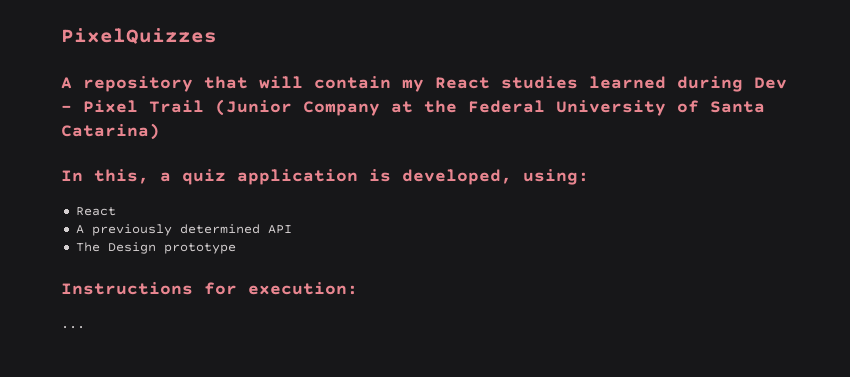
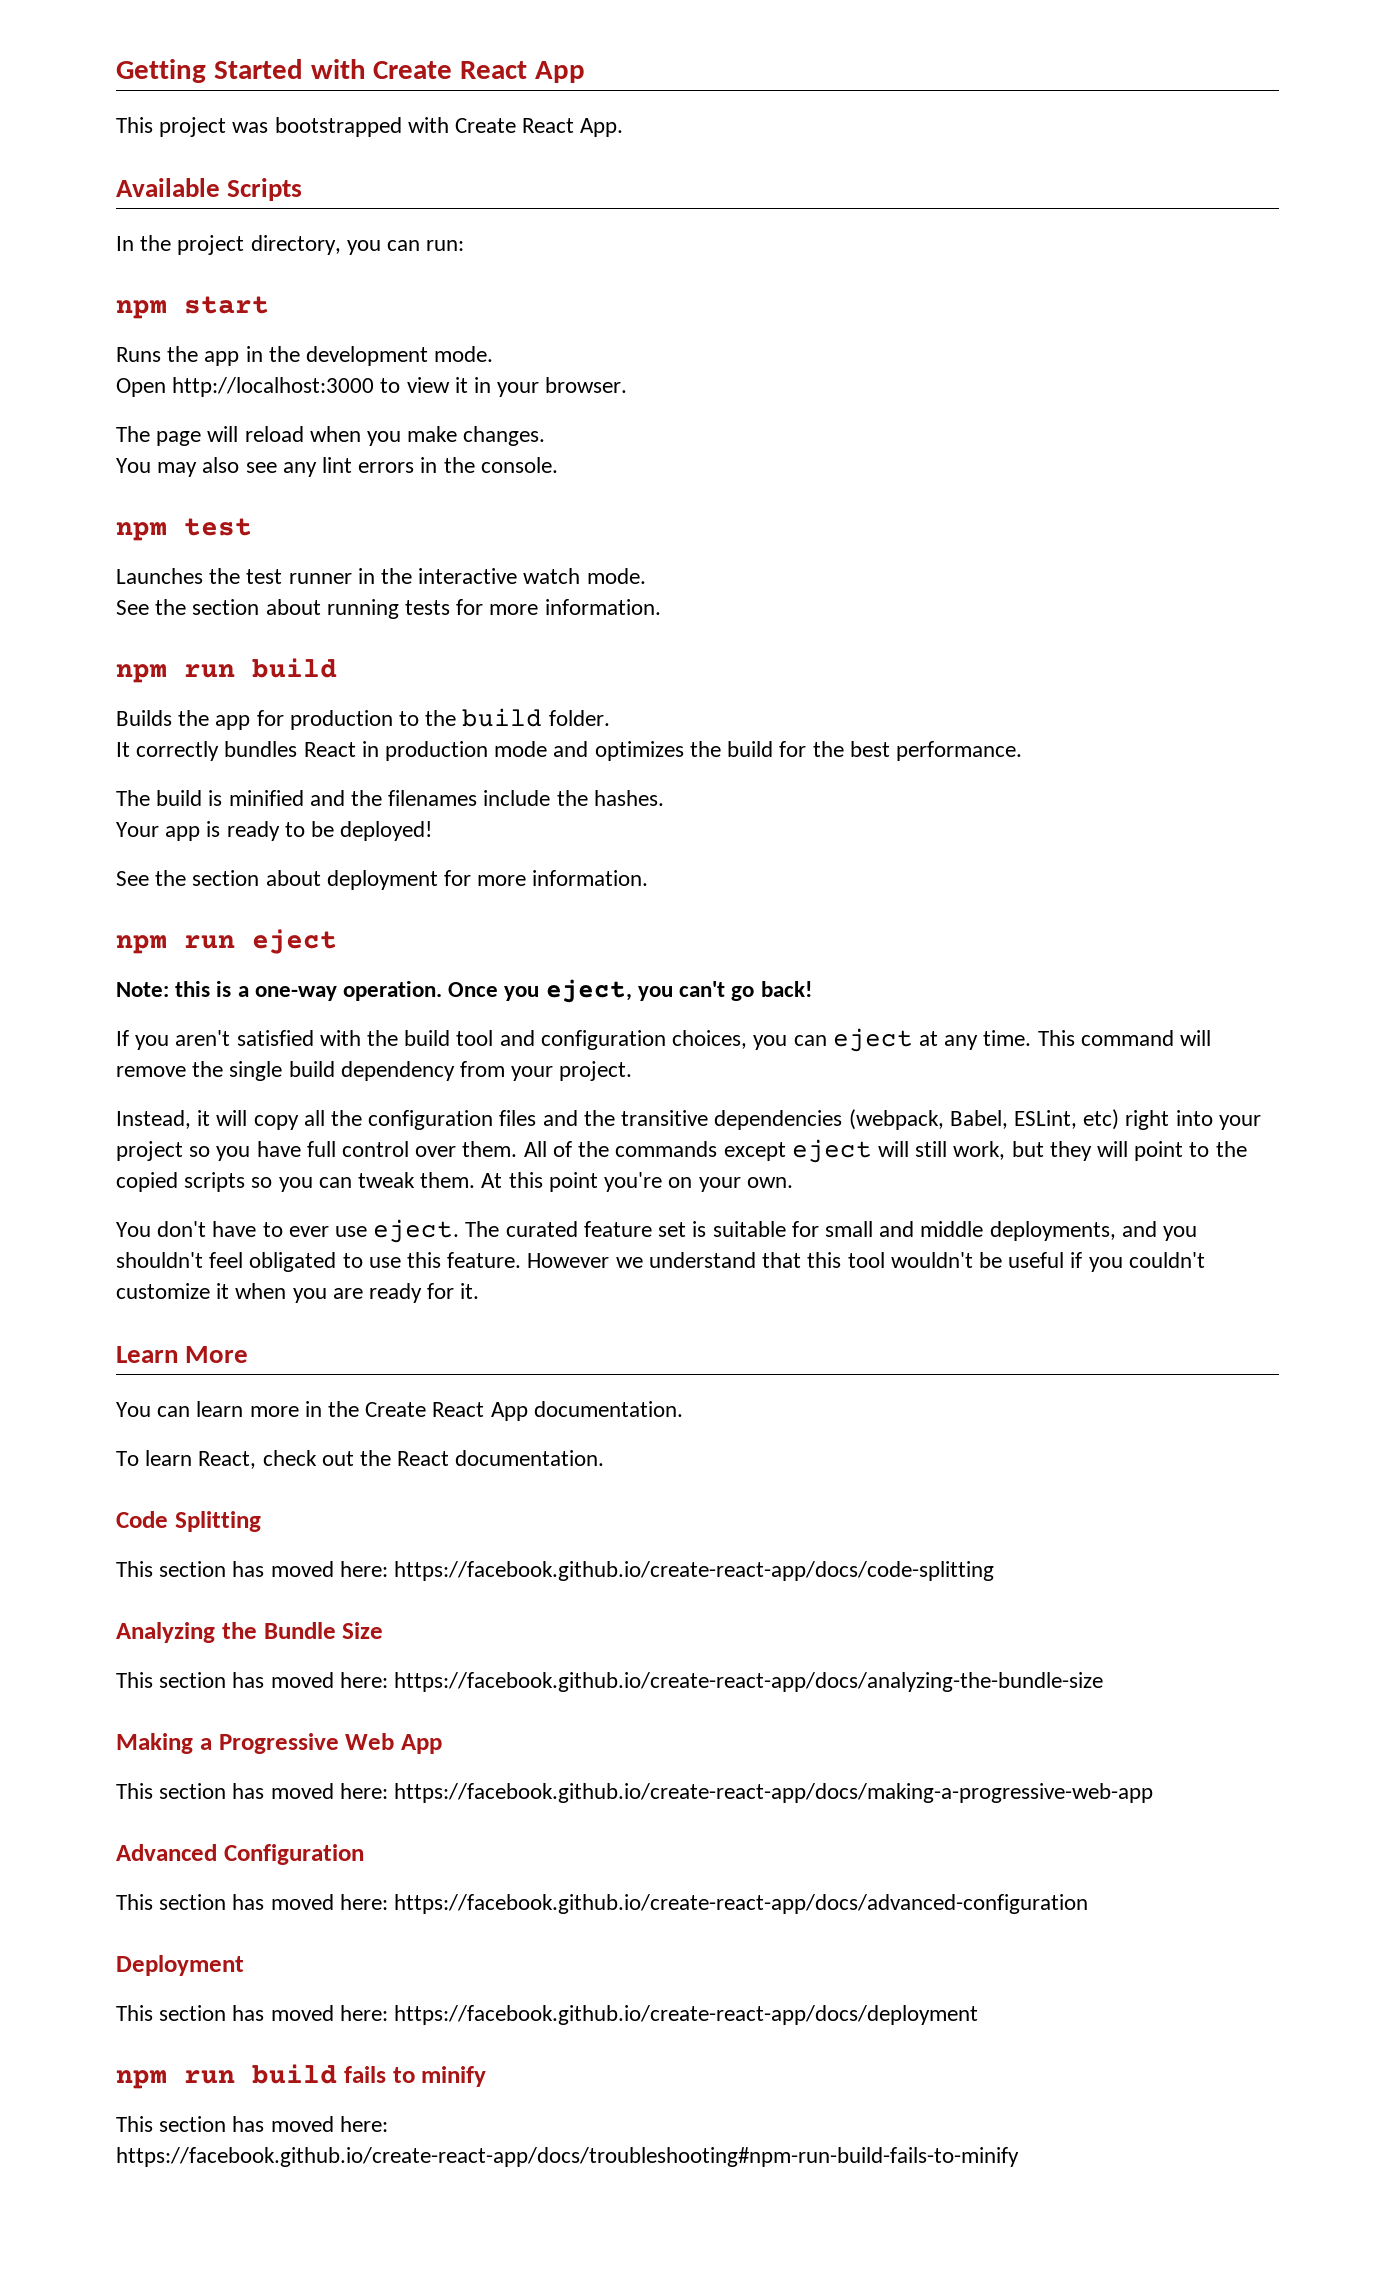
[61,28,217,44] [61,76,787,92] [61,99,765,116] [61,123,160,140] [61,169,589,185] [75,207,116,216] [75,224,292,236] [75,242,236,254] [61,282,358,295] [61,326,85,329] PixelQuizzes // A repository that will contain my React studies learned during Dev - Pixel Trail (Junior Company at the Federal University of Santa Catarina) // In this, a quiz application is developed, using: // React // A previously determined API // The Design prototype // Instructions for execution: // ... -> [116,59,586,83] [116,117,624,137] [116,178,303,201] [116,235,465,255] [116,296,269,319] [116,346,494,366] [116,377,628,397] [116,426,546,446] [116,457,558,477] [116,518,252,541] [116,568,646,584] [116,599,661,619] [116,658,337,683] [116,708,610,730] [116,741,1022,761] [116,790,664,806] [116,821,433,841] [116,870,649,890] [116,929,337,954] [116,979,812,1003] [116,1028,1211,1052] [116,1061,633,1081] [116,1109,1261,1130] [116,1139,1247,1163] [116,1172,793,1192] [116,1219,1197,1243] [116,1252,1205,1272] [116,1283,480,1303] [116,1346,249,1363] [116,1401,683,1421] [116,1450,605,1469] [116,1511,261,1532] [116,1561,995,1581] [116,1622,384,1643] [116,1672,1104,1692] [116,1733,442,1754] [116,1783,1154,1803] [116,1844,364,1865] [116,1894,1089,1914] [116,1955,244,1976] [116,2005,979,2025] [116,2064,487,2089] [116,2116,388,2132] [116,2147,1019,2167] Getting Started with Create React App // This project was bootstrapped with Create React App. // Available Scripts // In the project directory, you can run: // npm start // Runs the app in the development mode. // Open http://localhost:3000 to view it in your browser. // The page will reload when you make changes. // You may also see any lint errors in the console. // npm test // Launches the test runner in the interactive watch mode. // See the section about running tests for more information. // npm run build // Builds the app for production to the build folder. // It correctly bundles React in production mode and optimizes the build for the best performance. // The build is minified and the filenames include the hashes. // Your app is ready to be deployed! // See the section about deployment for more information. // npm run eject // Note: this is a one-way operation. Once you eject, you can't go back! // If you aren't satisfied with the build tool and configuration choices, you can eject at any time. This command will remove the single build dependency from your project. // Instead, it will copy all the configuration files and the transitive dependencies (webpack, Babel, ESLint, etc) right into your project so you have full control over them. All of the commands except eject will still work, but they will point to the copied scripts so you can tweak them. At this point you're on your own. // You don't have to ever use eject. The curated feature set is suitable for small and middle deployments, and you shouldn't feel obligated to use this feature. However we understand that this tool wouldn't be useful if you couldn't customize it when you are ready for it. // Learn More // You can learn more in the Create React App documentation. // To learn React, check out the React documentation. // Code Splitting // This section has moved here: https://facebook.github.io/create-react-app/docs/code-splitting // Analyzing the Bundle Size // This section has moved here: https://facebook.github.io/create-react-app/docs/analyzing-the-bundle-size // Making a Progressive Web App // This section has moved here: https://facebook.github.io/create-react-app/docs/making-a-progressive-web-app // Advanced Configuration // This section has moved here: https://facebook.github.io/create-react-app/docs/advanced-configuration // Deployment // This section has moved here: https://facebook.github.io/create-react-app/docs/deployment // npm run build fails to minify // This section has moved here: https://facebook.github.io/create-react-app/docs/troubleshooting#npm-run-build-fails-to-minify

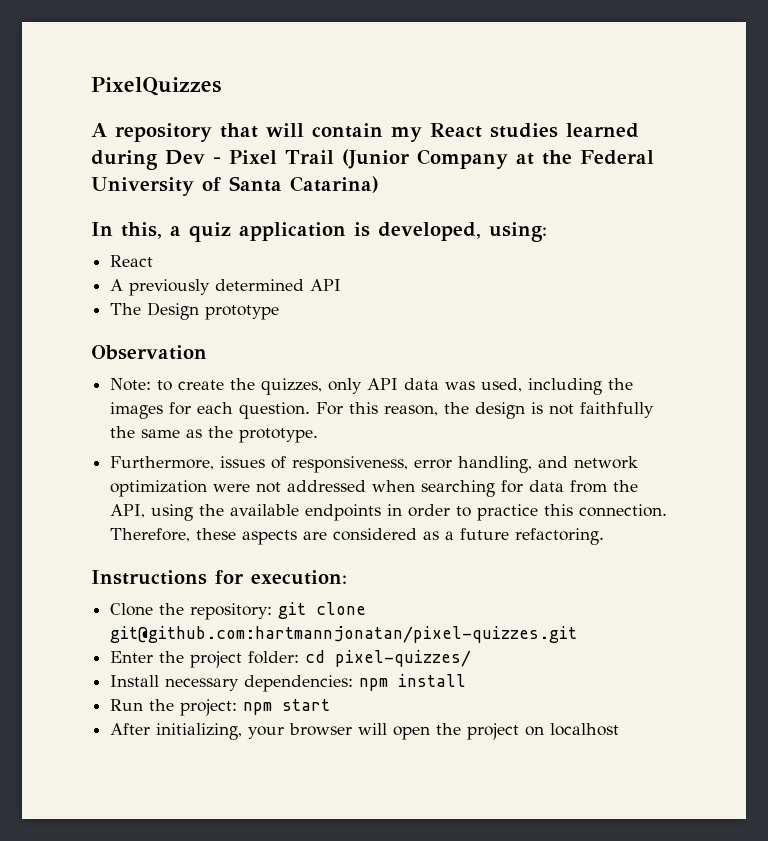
[116,59,586,83] [116,117,624,137] [116,178,303,201] [116,235,465,255] [116,296,269,319] [116,346,494,366] [116,377,628,397] [116,426,546,446] [116,457,558,477] [116,518,252,541] [116,568,646,584] [116,599,661,619] [116,658,337,683] [116,708,610,730] [116,741,1022,761] [116,790,664,806] [116,821,433,841] [116,870,649,890] [116,929,337,954] [116,979,812,1003] [116,1028,1211,1052] [116,1061,633,1081] [116,1109,1261,1130] [116,1139,1247,1163] [116,1172,793,1192] [116,1219,1197,1243] [116,1252,1205,1272] [116,1283,480,1303] [116,1346,249,1363] [116,1401,683,1421] [116,1450,605,1469] [116,1511,261,1532] [116,1561,995,1581] [116,1622,384,1643] [116,1672,1104,1692] [116,1733,442,1754] [116,1783,1154,1803] [116,1844,364,1865] [116,1894,1089,1914] [116,1955,244,1976] [116,2005,979,2025] [116,2064,487,2089] [116,2116,388,2132] [116,2147,1019,2167] Getting Started with Create React App // This project was bootstrapped with Create React App. // Available Scripts // In the project directory, you can run: // npm start // Runs the app in the development mode. // Open http://localhost:3000 to view it in your browser. // The page will reload when you make changes. // You may also see any lint errors in the console. // npm test // Launches the test runner in the interactive watch mode. // See the section about running tests for more information. // npm run build // Builds the app for production to the build folder. // It correctly bundles React in production mode and optimizes the build for the best performance. // The build is minified and the filenames include the hashes. // Your app is ready to be deployed! // See the section about deployment for more information. // npm run eject // Note: this is a one-way operation. Once you eject, you can't go back! // If you aren't satisfied with the build tool and configuration choices, you can eject at any time. This command will remove the single build dependency from your project. // Instead, it will copy all the configuration files and the transitive dependencies (webpack, Babel, ESLint, etc) right into your project so you have full control over them. All of the commands except eject will still work, but they will point to the copied scripts so you can tweak them. At this point you're on your own. // You don't have to ever use eject. The curated feature set is suitable for small and middle deployments, and you shouldn't feel obligated to use this feature. However we understand that this tool wouldn't be useful if you couldn't customize it when you are ready for it. // Learn More // You can learn more in the Create React App documentation. // To learn React, check out the React documentation. // Code Splitting // This section has moved here: https://facebook.github.io/create-react-app/docs/code-splitting // Analyzing the Bundle Size // This section has moved here: https://facebook.github.io/create-react-app/docs/analyzing-the-bundle-size // Making a Progressive Web App // This section has moved here: https://facebook.github.io/create-react-app/docs/making-a-progressive-web-app // Advanced Configuration // This section has moved here: https://facebook.github.io/create-react-app/docs/advanced-configuration // Deployment // This section has moved here: https://facebook.github.io/create-react-app/docs/deployment // npm run build fails to minify // This section has moved here: https://facebook.github.io/create-react-app/docs/troubleshooting#npm-run-build-fails-to-minify -> [91,77,221,96] [91,123,639,142] [91,149,654,170] [91,176,379,196] [91,222,547,242] [110,255,154,267] [110,279,342,296] [110,302,280,320] [91,345,207,360] [110,378,634,395] [110,402,655,419] [110,426,319,443] [110,456,639,473] [110,480,639,497] [110,504,668,521] [110,528,605,545] [91,570,347,585] [110,602,367,620] [110,626,578,643] [110,650,472,668] [110,674,467,692] [110,699,331,716] [110,723,620,740] PixelQuizzes // A repository that will contain my React studies learned during Dev - Pixel Trail (Junior Company at the Federal University of Santa Catarina) // In this, a quiz application is developed, using: // React // A previously determined API // The Design prototype // Observation // Note: to create the quizzes, only API data was used, including the images for each question. For this reason, the design is not faithfully the same as the prototype. // Furthermore, issues of responsiveness, error handling, and network optimization were not addressed when searching for data from the API, using the available endpoints in order to practice this connection. Therefore, these aspects are considered as a future refactoring. // Instructions for execution: // Clone the repository: git clone git@github.com:hartmannjonatan/pixel-quizzes.git // Enter the project folder: cd pixel-quizzes/ // Install necessary dependencies: npm install // Run the project: npm start // After initializing, your browser will open the project on localhost

